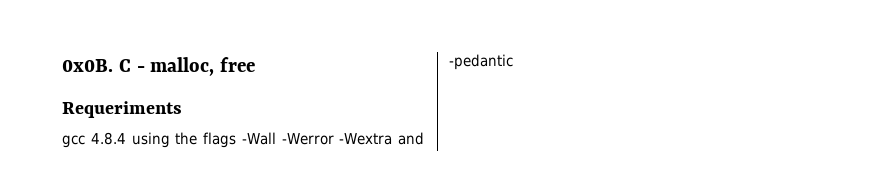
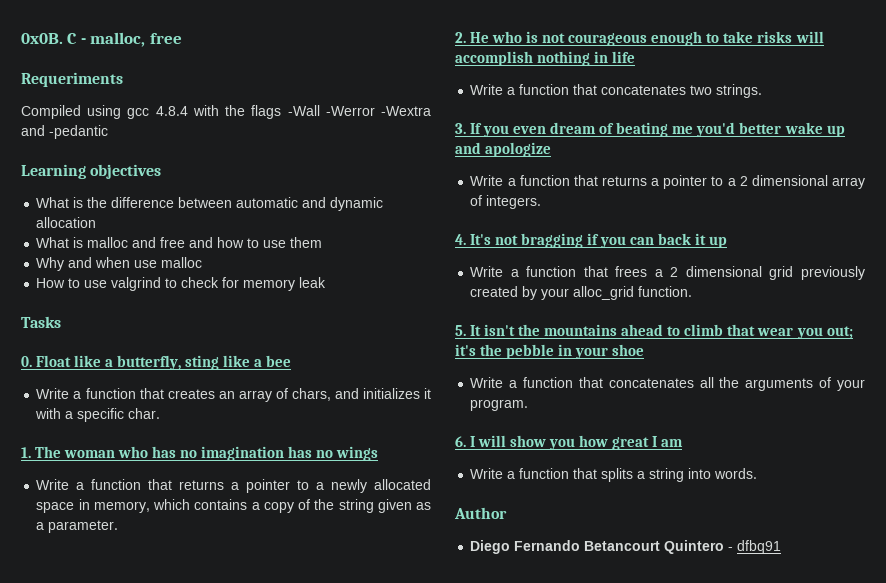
(182, 109) none -> [21,105,122,119] Compiled using
[131,132,170,148] using -> [192,105,219,116] with
(513, 62) none -> [21,164,162,179] [36,197,384,211] [36,217,97,228] [36,237,323,248] [36,257,203,271] [36,277,327,291] [21,316,61,328] [21,355,292,370] [36,388,432,402] [35,408,161,422] [21,446,379,461] [36,479,431,493] [36,499,432,513] [36,520,119,533] [455,31,824,46] [455,51,636,66] [470,84,763,98] [455,122,845,137] [455,142,552,157] [470,175,865,189] [470,195,542,209] [455,233,728,248] [470,266,865,280] [470,286,693,300] [455,324,853,339] [455,344,645,359] [470,377,865,391] [470,399,529,411] [455,435,684,450] [470,468,758,482] [454,507,507,519] [470,540,782,554] // Learning objectives // What is the difference between automatic and dynamic allocation // What is malloc and free and how to use them // Why and when use malloc // How to use valgrind to check for memory leak // Tasks // 0. Float like a butterfly, sting like a bee // Write a function that creates an array of chars, and initializes it with a specific char. // 1. The woman who has no imagination has no wings // Write a function that returns a pointer to a newly allocated space in memory, which contains a copy of the string given as a parameter. // 2. He who is not courageous enough to take risks will accomplish nothing in life // Write a function that concatenates two strings. // 3. If you even dream of beating me you'd better wake up and apologize // Write a function that returns a pointer to a 2 dimensional array of integers. // 4. It's not bragging if you can back it up // Write a function that frees a 2 dimensional grid previously created by your alloc_grid function. // 5. It isn't the mountains ahead to climb that wear you out; it's the pebble in your shoe // Write a function that concatenates all the arguments of your program. // 6. I will show you how great I am // Write a function that splits a string into words. // Author // Diego Fernando Betancourt Quintero - dfbq91

